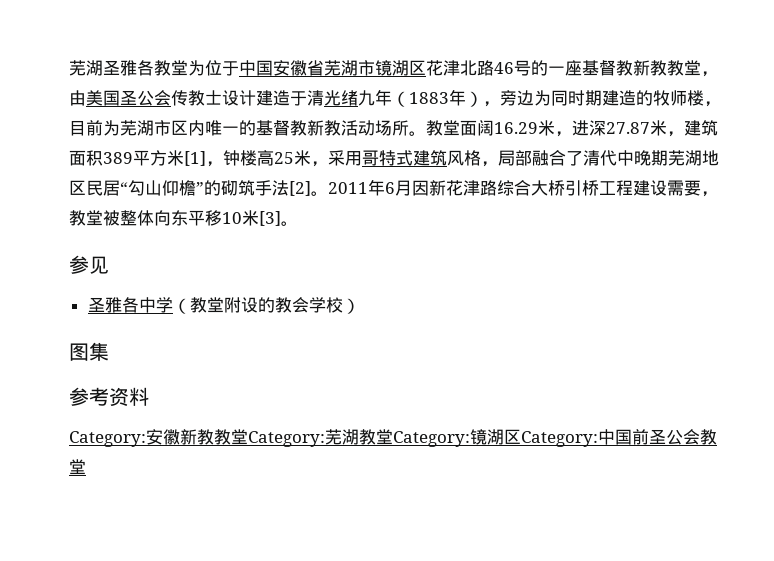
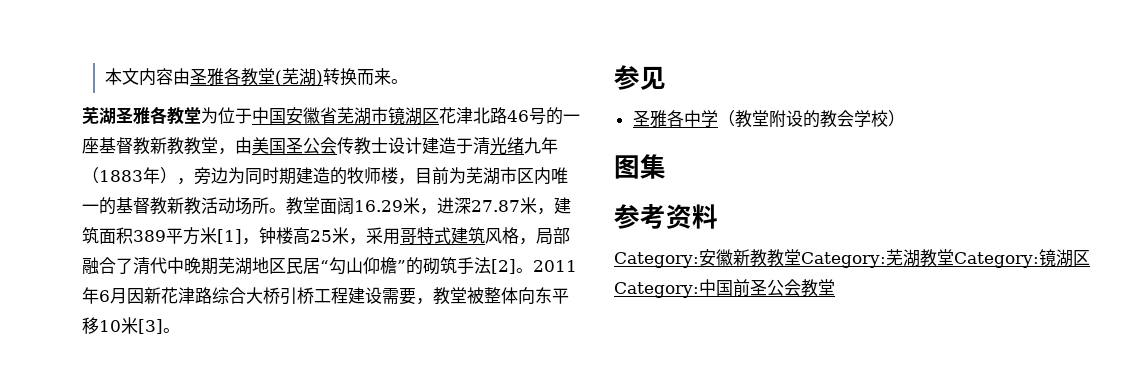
(69, 68) none -> [104,68,408,86] 本文内容由圣雅各教堂(芜湖)转换而来。 //

